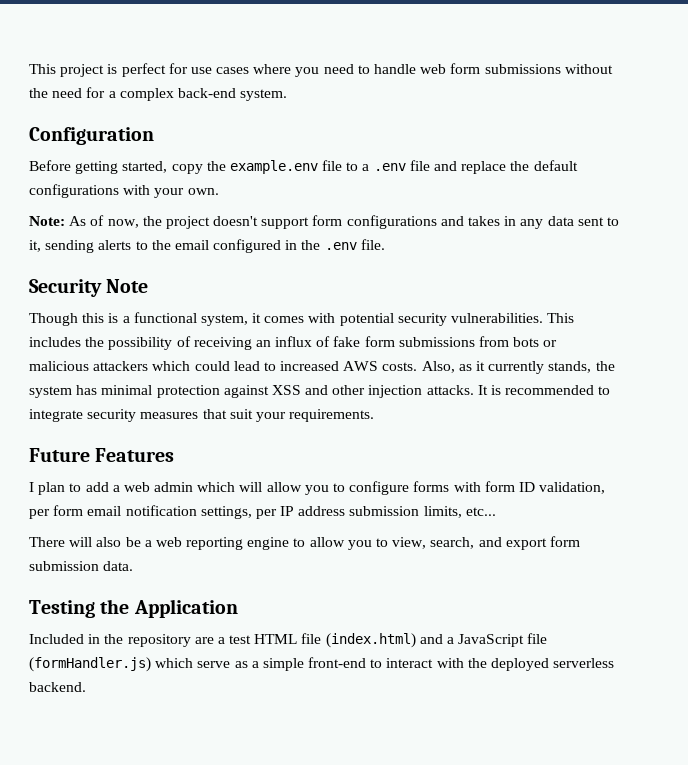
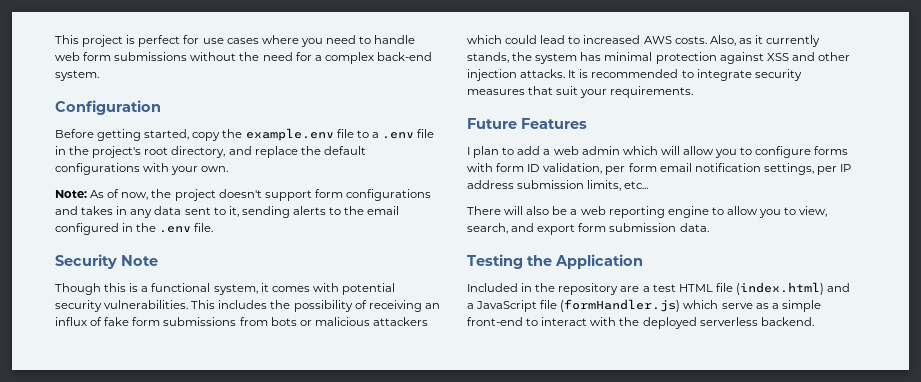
(430, 165) none -> [55,146,226,158] in the project's root directory,

